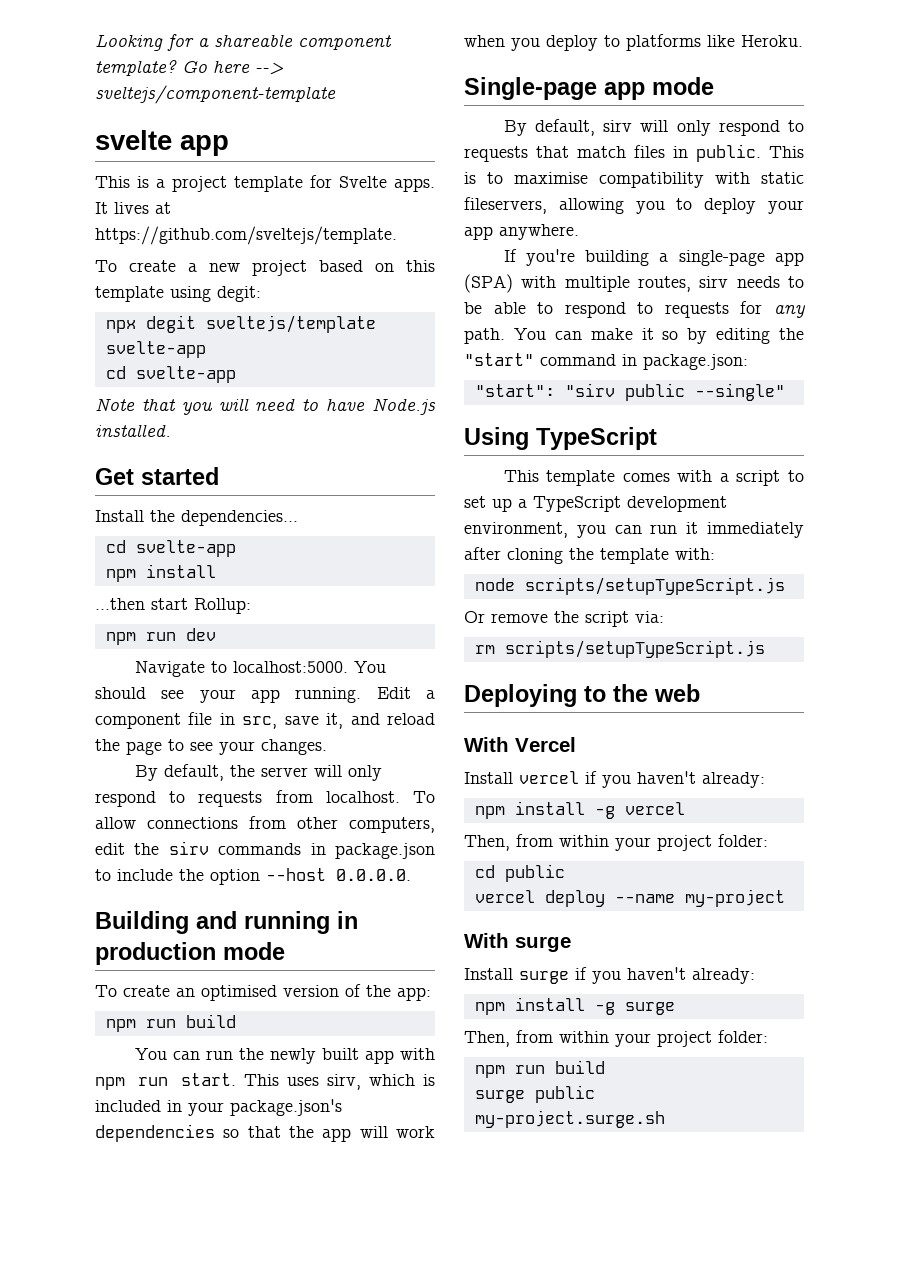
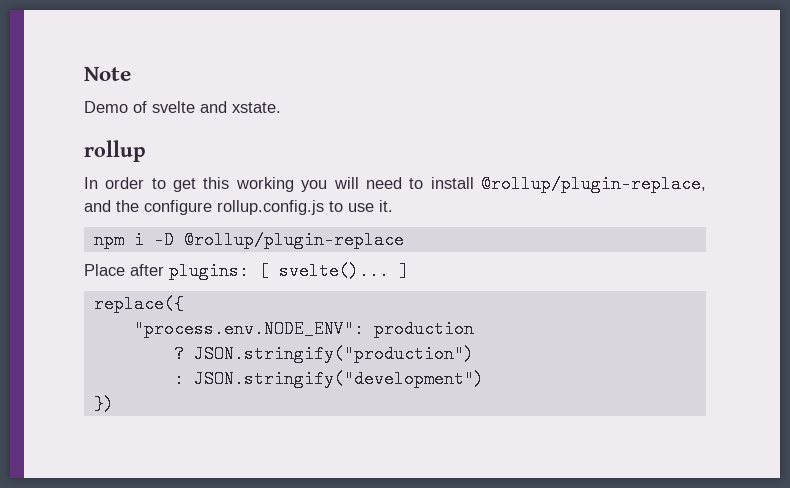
[95,34,392,51] [95,60,284,76] [95,85,336,104] [95,130,229,156] [95,175,435,192] [95,202,171,214] [95,226,397,245] [95,260,435,276] [95,286,261,302] [105,315,376,333] [105,341,206,358] [105,366,236,383] [95,398,436,415] [95,424,171,437] [95,467,219,485] [95,510,298,526] [105,540,236,557] [105,564,216,582] [95,598,251,614] [105,628,216,645] [134,661,386,677] [95,687,435,703] [95,712,435,729] [95,739,327,755] [134,764,382,781] [95,790,435,807] [95,816,435,833] [95,841,435,859] [95,868,411,885] [95,911,358,934] [95,942,285,965] [95,984,431,1001] [105,1014,236,1032] [134,1048,435,1064] [95,1073,435,1090] [95,1099,342,1116] [95,1124,435,1142] [464,34,803,51] [464,77,714,100] [503,119,804,136] [464,144,804,162] [464,172,804,188] [464,197,804,214] [464,224,579,240] [503,249,804,266] [464,274,804,293] [464,301,805,318] [464,328,804,344] [464,353,748,370] [474,383,785,401] [464,427,657,450] [503,470,804,486] [464,496,727,512] [464,522,804,538] [464,547,715,564] [474,577,785,595] [464,611,664,627] [474,640,765,658] [464,684,700,707] [464,737,576,752] [464,771,765,788] [474,801,685,819] [464,834,768,851] [474,864,565,882] [474,889,785,907] [464,933,571,952] [464,967,755,984] [474,997,675,1015] [464,1030,768,1047] [474,1060,605,1078] [474,1085,595,1103] [474,1110,665,1128] Looking for a shareable component template? Go here --> sveltejs/component-template // svelte app // This is a project template for Svelte apps. It lives at https://github.com/sveltejs/template. // To create a new project based on this template using degit: // npx degit sveltejs/template svelte-app // cd svelte-app // Note that you will need to have Node.js installed. // Get started // Install the dependencies... // cd svelte-app // npm install // ...then start Rollup: // npm run dev // Navigate to localhost:5000. You should see your app running. Edit a component file in src, save it, and reload the page to see your changes. // By default, the server will only respond to requests from localhost. To allow connections from other computers, edit the sirv commands in package.json to include the option --host 0.0.0.0. // Building and running in production mode // To create an optimised version of the app: // npm run build // You can run the newly built app with npm run start. This uses sirv, which is included in your package.json's dependencies so that the app will work when you deploy to platforms like Heroku. // Single-page app mode // By default, sirv will only respond to requests that match files in public. This is to maximise compatibility with static fileservers, allowing you to deploy your app anywhere. // If you're building a single-page app (SPA) with multiple routes, sirv needs to be able to respond to requests for any path. You can make it so by editing the "start" command in package.json: // "start": "sirv public --single" // Using TypeScript // This template comes with a script to set up a TypeScript development environment, you can run it immediately after cloning the template with: // node scripts/setupTypeScript.js // Or remove the script via: // rm scripts/setupTypeScript.js // Deploying to the web // With Vercel // Install vercel if you haven't already: // npm install -g vercel // Then, from within your project folder: // cd public // vercel deploy --name my-project // With surge // Install surge if you haven't already: // npm install -g surge // Then, from within your project folder: // npm run build // surge public my-project.surge.sh -> [84,67,131,81] [84,101,281,113] [84,140,146,162] [84,175,706,193] [84,200,393,215] [93,231,404,249] [84,262,409,280] [93,295,184,313] [133,320,474,338] [173,345,474,363] [173,370,484,388] [93,395,114,413] Note // Demo of svelte and xstate. // rollup // In order to get this working you will need to install @rollup/plugin-replace, and the configure rollup.config.js to use it. // npm i -D @rollup/plugin-replace // Place after plugins: [ svelte()... ] // replace({ // "process.env.NODE_ENV": production // ? JSON.stringify("production") // : JSON.stringify("development") // })

